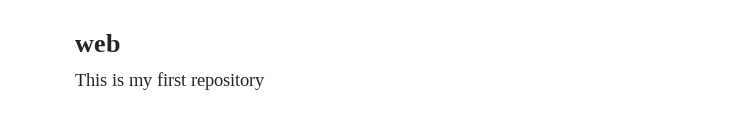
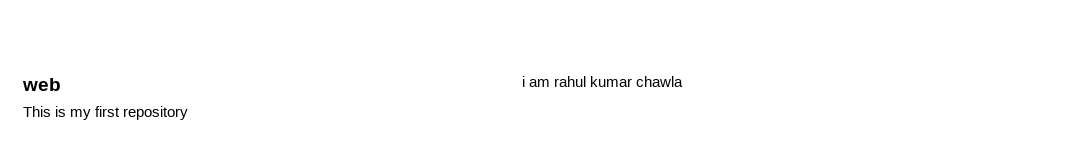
(265, 82) none -> [522,76,684,87] // i am rahul kumar chawla

